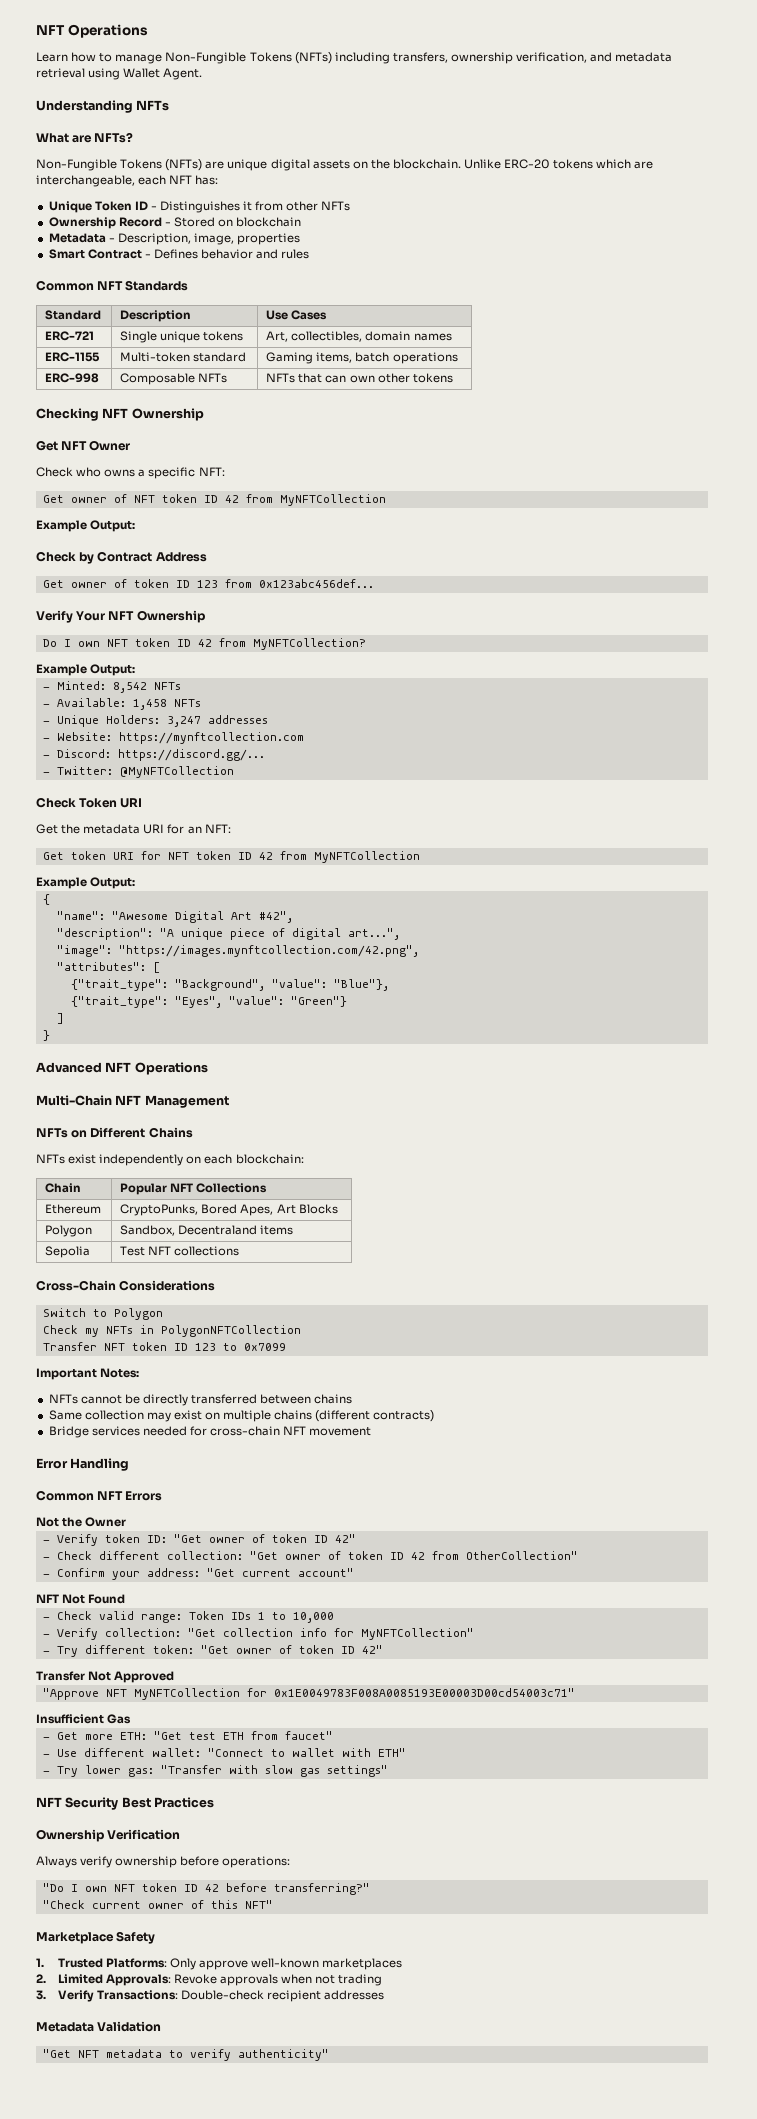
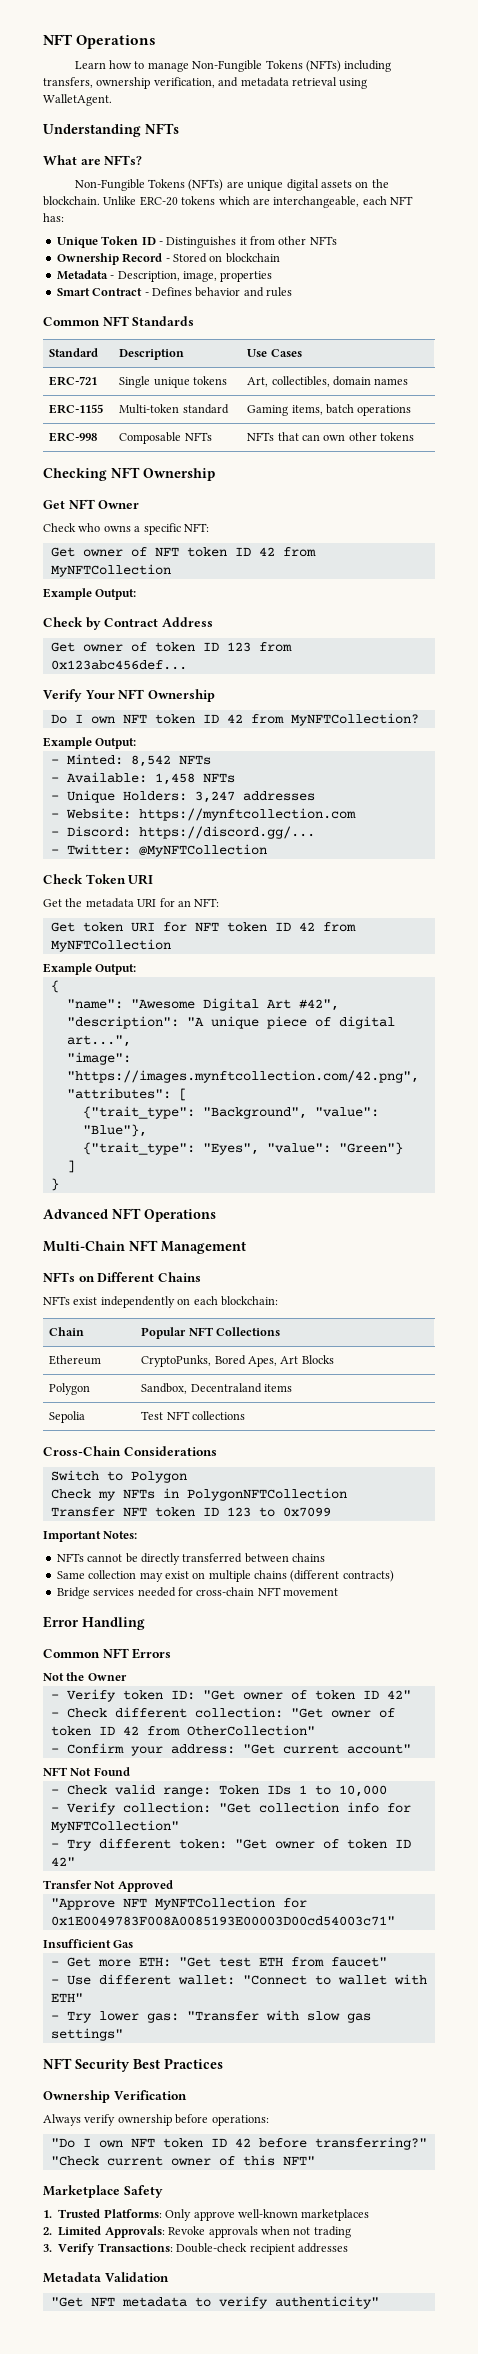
[123,68,203,80] Wallet Agent. -> [43,94,112,106] WalletAgent.

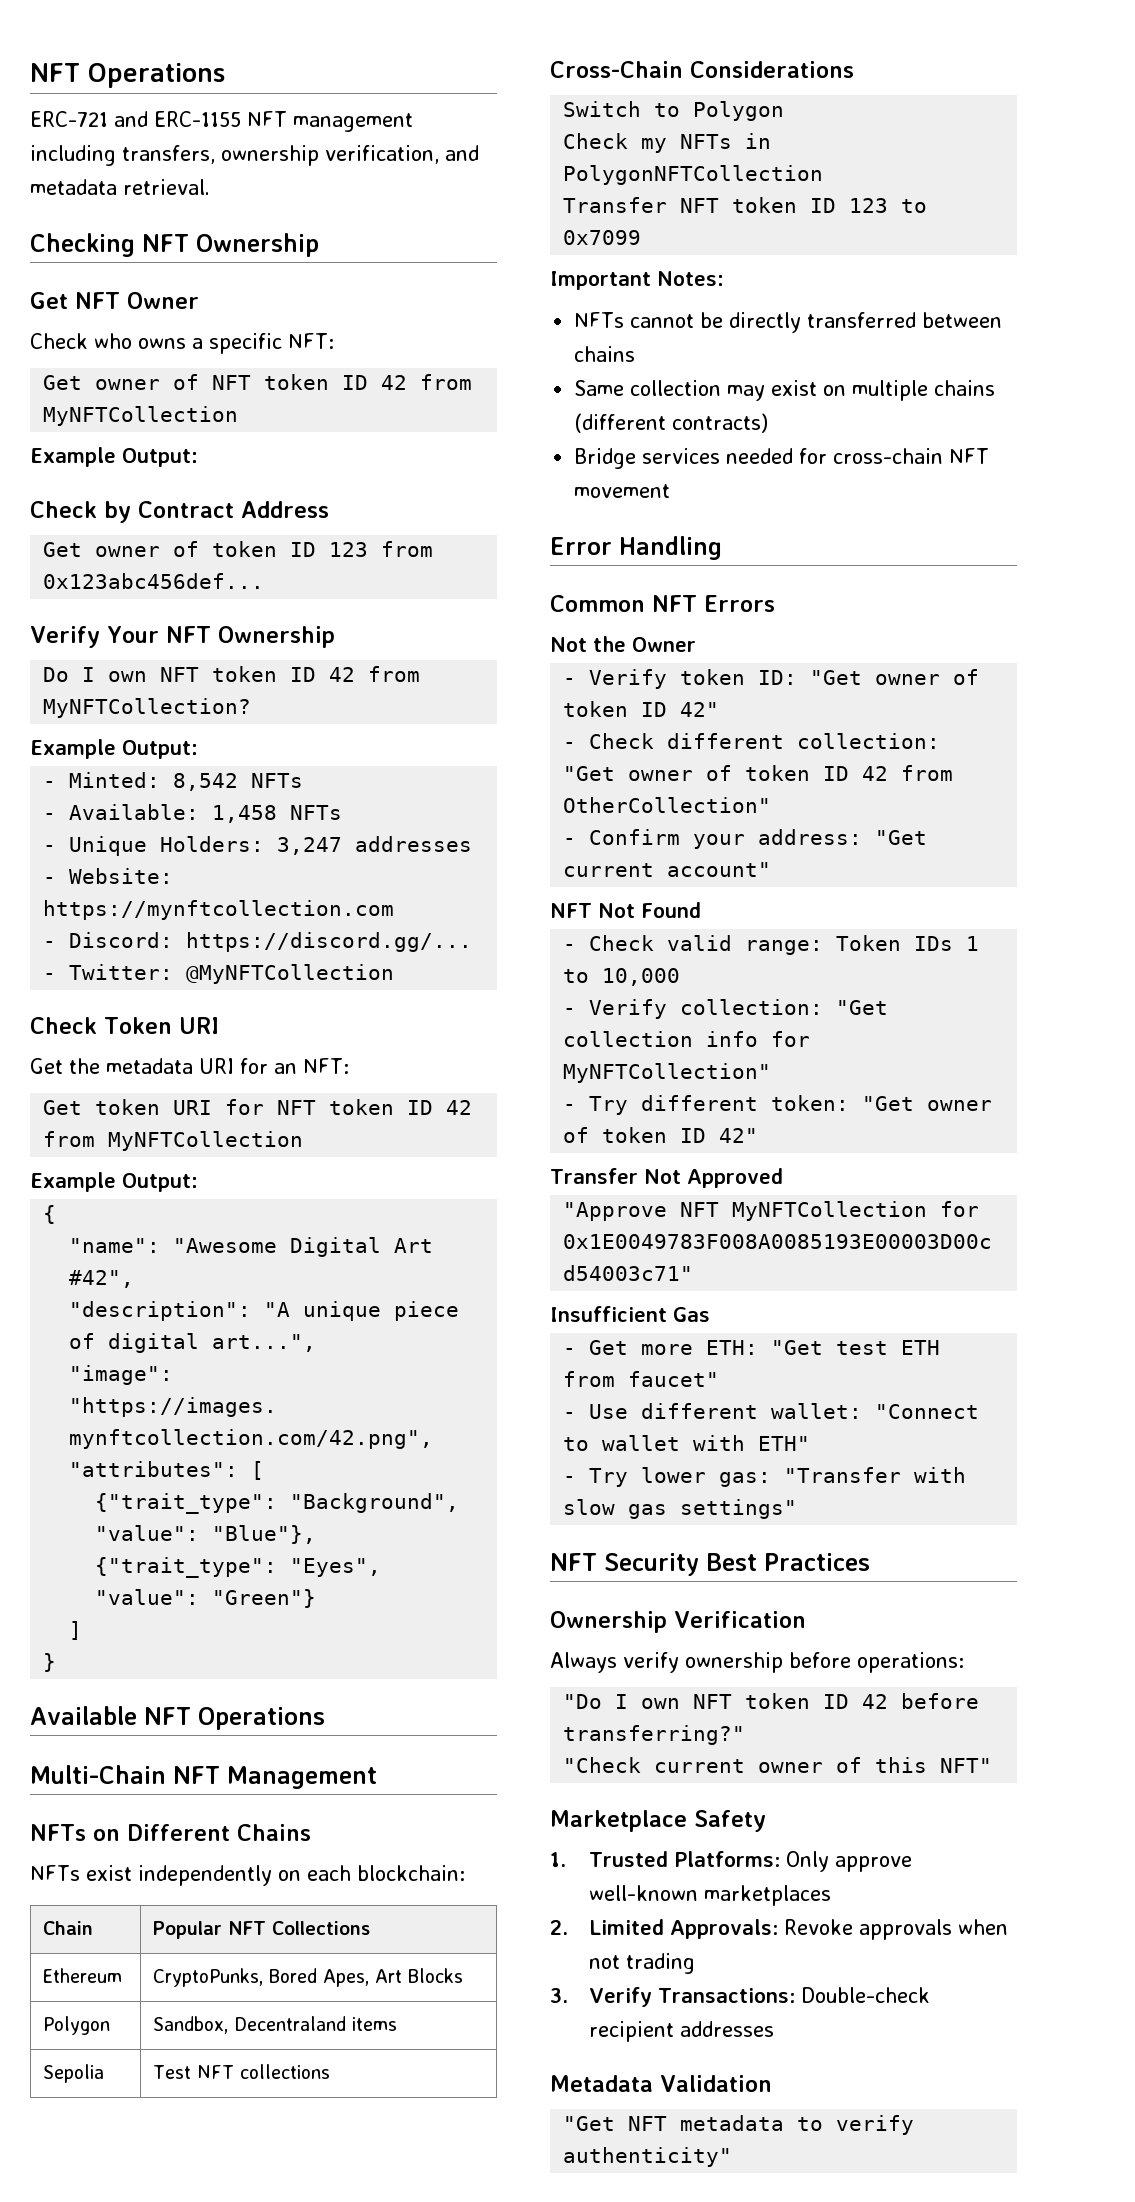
[43,34,157,49] [74,60,341,72] NFT Operations // Learn how to manage Non-Fungible Tokens (NFTs) -> [30,63,225,88] [30,111,413,132] NFT Operations // ERC-721 and ERC-1155 NFT management
[291,77,368,89] [43,94,112,106] [43,123,179,137] [43,155,143,165] [74,179,389,191] [43,196,413,208] [43,213,64,222] [56,236,337,248] [56,253,280,265] [56,270,273,282] [56,287,292,297] [43,316,195,326] [49,348,99,357] [119,349,185,360] [247,349,302,357] [49,376,98,386] [119,376,227,388] [247,376,409,387] [49,404,104,414] [119,404,229,414] [247,404,412,416] [49,432,98,442] [119,432,212,444] [247,432,415,441] retrieval using WalletAgent. // Understanding NFTs // What are NFTs? // Non-Fungible Tokens (NFTs) are unique digital assets on the blockchain. Unlike ERC-20 tokens which are interchangeable, each NFT has: // Unique Token ID - Distinguishes it from other NFTs // Ownership Record - Stored on blockchain // Metadata - Description, image, properties // Smart Contract - Defines behavior and rules // Common NFT Standards // Standard | Description | Use Cases // ERC-721 | Single unique tokens | Art, collectibles, domain names // ERC-1155 | Multi-token standard | Gaming items, batch operations // ERC-998 | Composable NFTs | NFTs that can own other tokens -> [123,179,210,195] retrieval.
[43,1209,108,1219] Advanced -> [30,1706,137,1725] Available

